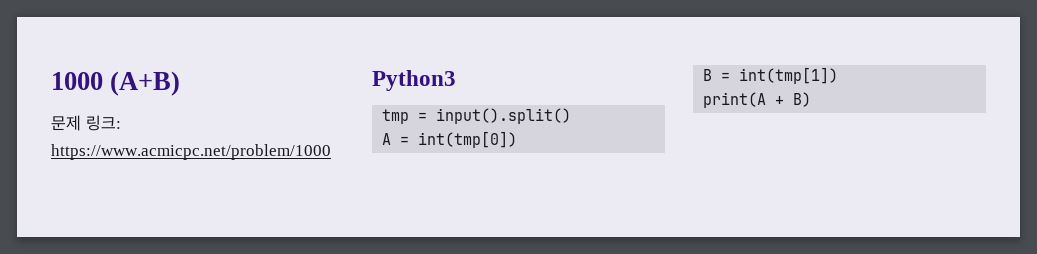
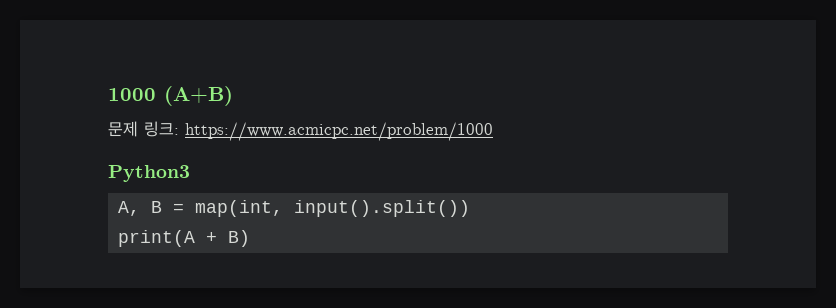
[382,108,572,124] [382,131,518,148] [703,67,839,84] tmp = input().split() // A = int(tmp[0]) // B = int(tmp[1]) -> [118,200,471,217] A, B = map(int, input().split())

